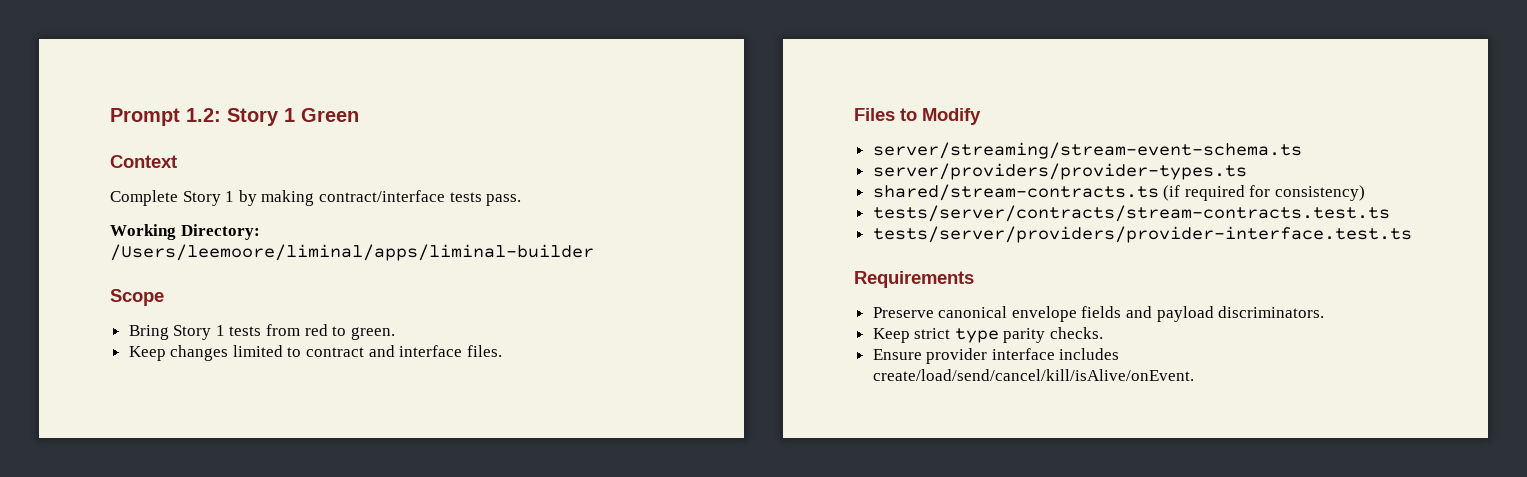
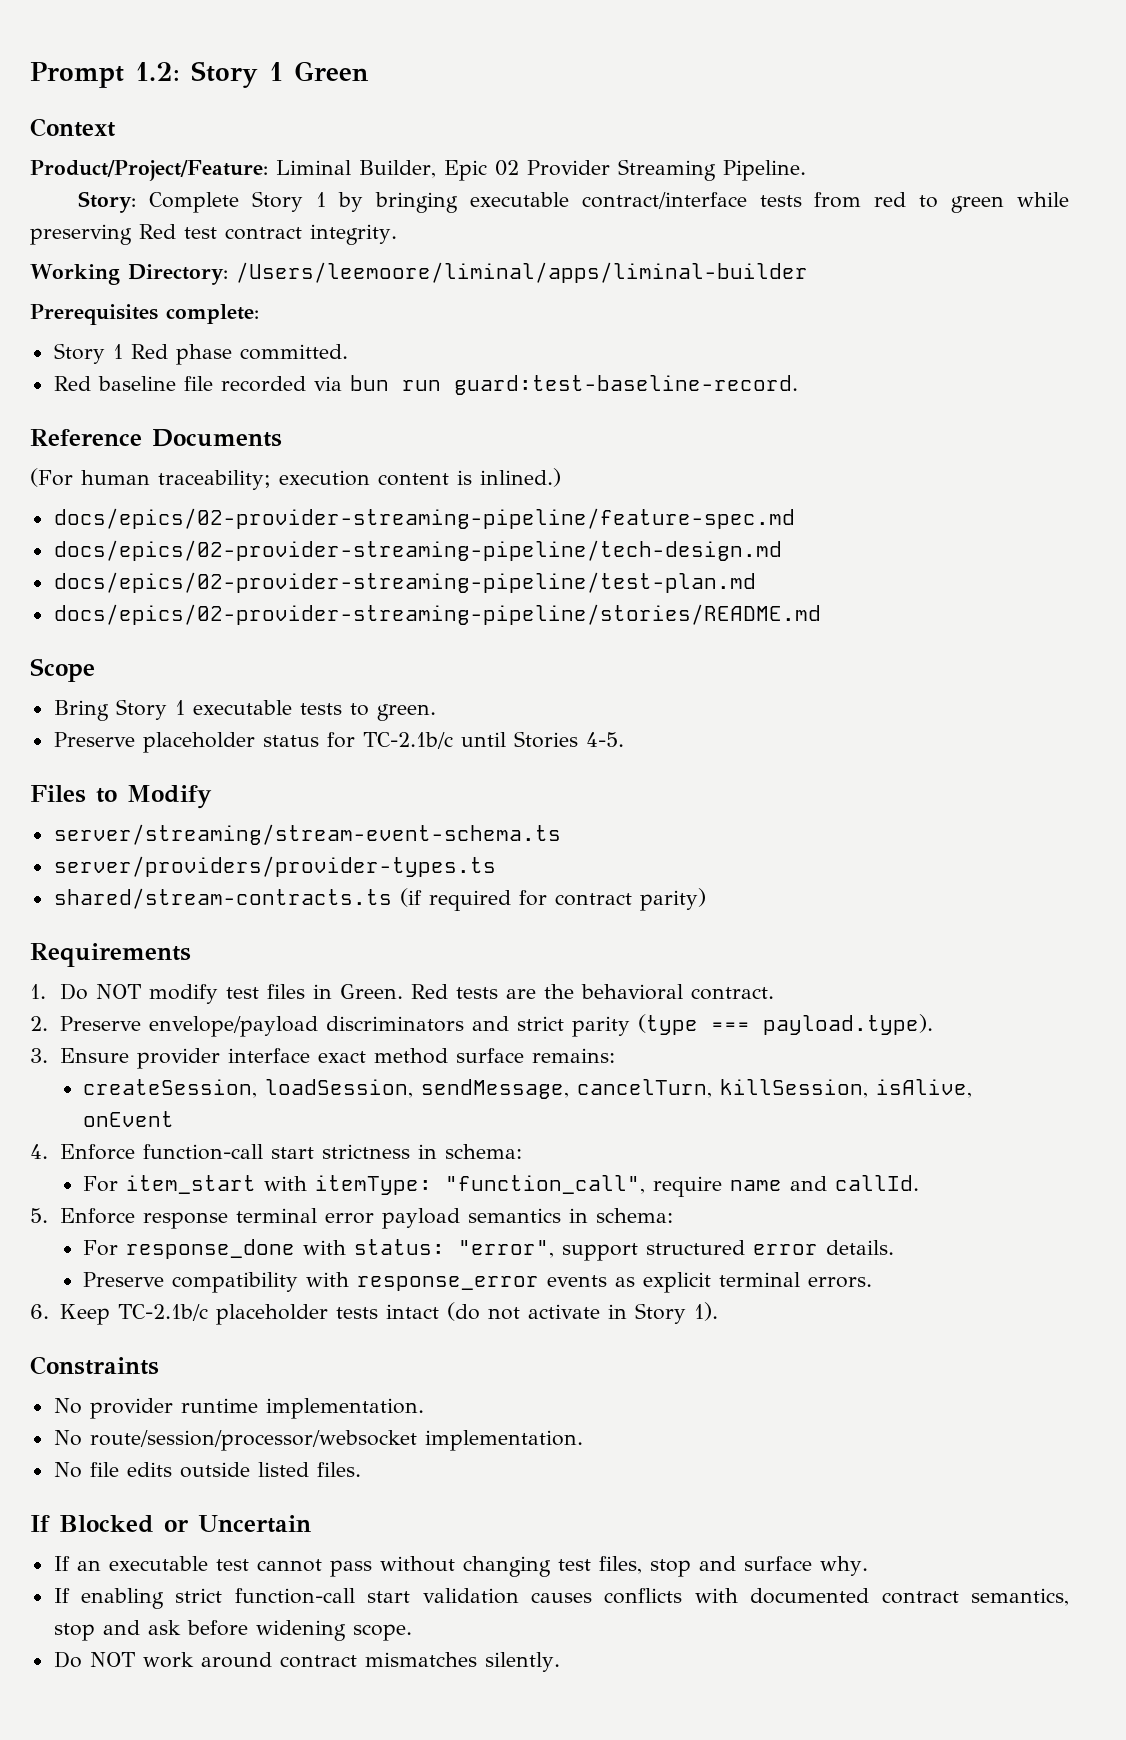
[110,190,522,206] [110,224,260,240] [110,244,594,261] Complete Story 1 by making contract/interface tests pass. // Working Directory: /Users/leemoore/liminal/apps/liminal-builder -> [30,159,806,181] [78,191,1070,213] [30,224,397,245] [30,262,808,285] [30,304,259,325] [53,343,348,365] [53,375,798,395] [30,429,282,447] [30,468,561,490] [53,508,795,529] [53,540,782,561] [53,572,756,593] [53,604,821,625] Product/Project/Feature: Liminal Builder, Epic 02 Provider Streaming Pipeline. // Story: Complete Story 1 by bringing executable contract/interface tests from red to green while preserving Red test contract integrity. // Working Directory: /Users/leemoore/liminal/apps/liminal-builder // Prerequisites complete: // Story 1 Red phase committed. // Red baseline file recorded via bun run guard:test-baseline-record. // Reference Documents // (For human traceability; execution content is inlined.) // docs/epics/02-provider-streaming-pipeline/feature-spec.md // docs/epics/02-provider-streaming-pipeline/tech-design.md // docs/epics/02-provider-streaming-pipeline/test-plan.md // docs/epics/02-provider-streaming-pipeline/stories/README.md
[229,324,328,336] tests from red -> [192,700,342,715] executable tests
[128,345,502,361] Keep changes limited to contract and interface files. -> [53,731,624,753] Preserve placeholder status for TC-2.1b/c until Stories 4-5.
[1275,185,1366,201] [872,205,1390,222] [872,226,1412,243] [854,271,974,288] [872,306,1325,322] [872,327,1104,343] [872,348,1120,364] [872,369,1194,381] consistency) // tests/server/contracts/stream-contracts.test.ts // tests/server/providers/provider-interface.test.ts // Requirements // Preserve canonical envelope fields and payload discriminators. // Keep strict type parity checks. // Ensure provider interface includes create/load/send/cancel/kill/isAlive/onEvent. -> [554,888,706,911] [30,943,191,967] [30,983,774,1004] [30,1014,933,1037] [30,1048,615,1069] [83,1079,973,1099] [83,1111,175,1127] [30,1144,522,1160] [83,1175,920,1197] [30,1208,673,1229] [83,1239,895,1261] [83,1272,873,1293] [30,1302,718,1325] [30,1356,159,1375] [53,1398,424,1419] [53,1430,583,1451] [53,1462,361,1478] [30,1515,311,1533] [53,1556,868,1577] [53,1588,1069,1609] [53,1620,412,1641] [53,1651,560,1672] contract parity) // Requirements // 1. Do NOT modify test files in Green. Red tests are the behavioral contract. // 2. Preserve envelope/payload discriminators and strict parity (type === payload.type). // 3. Ensure provider interface exact method surface remains: // createSession, loadSession, sendMessage, cancelTurn, killSession, isAlive, onEvent // 4. Enforce function-call start strictness in schema: // For item_start with itemType: "function_call", require name and callId. // 5. Enforce response terminal error payload semantics in schema: // For response_done with status: "error", support structured error details. // Preserve compatibility with response_error events as explicit terminal errors. // 6. Keep TC-2.1b/c placeholder tests intact (do not activate in Story 1). // Constraints // No provider runtime implementation. // No route/session/processor/websocket implementation. // No file edits outside listed files. // If Blocked or Uncertain // If an executable test cannot pass without changing test files, stop and surface why. // If enabling strict function-call start validation causes conflicts with documented contract semantics, stop and ask before widening scope. // Do NOT work around contract mismatches silently.

